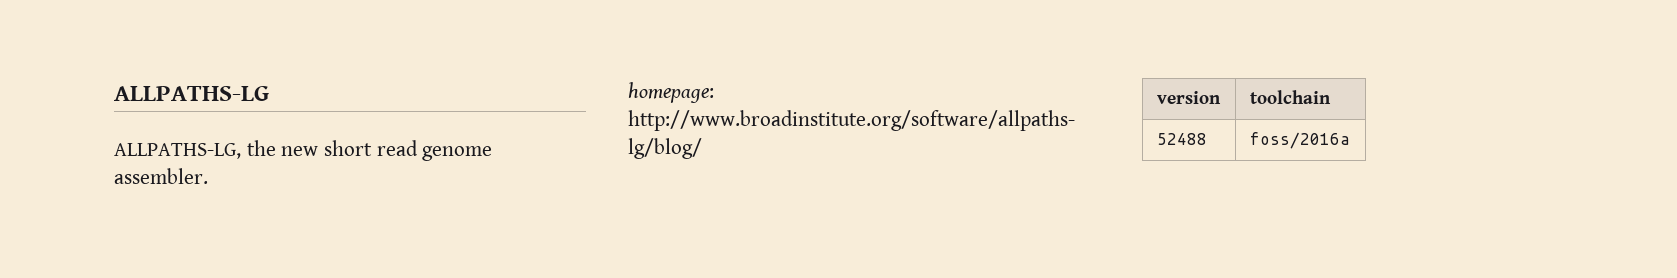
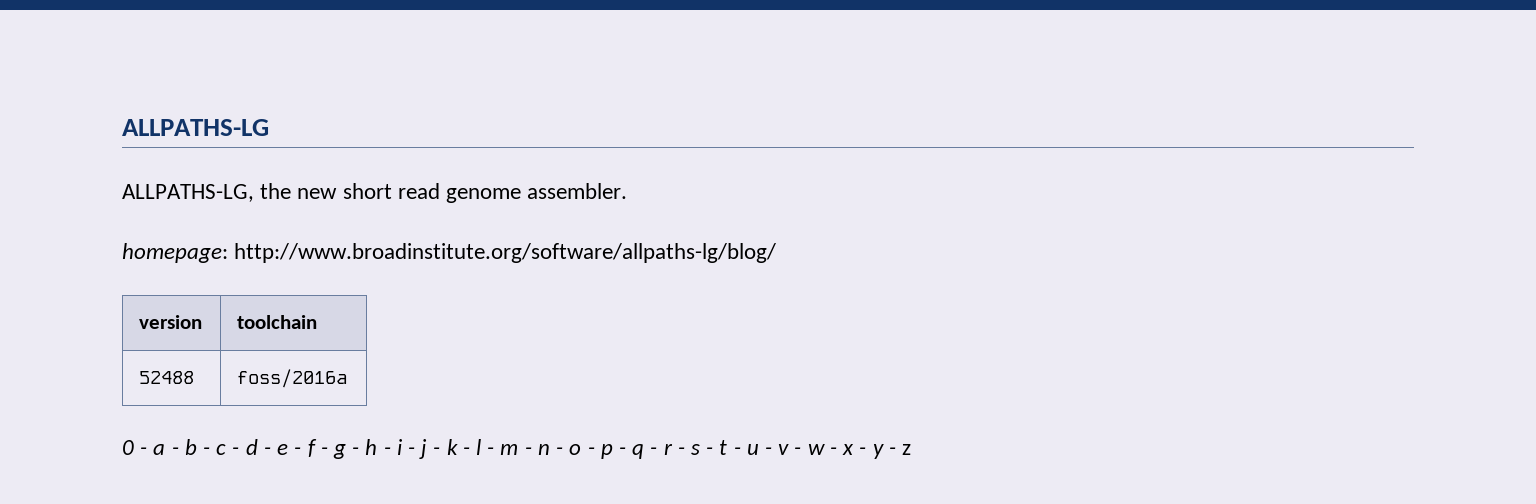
(1350, 140) none -> [122,439,911,459] // 0 - a - b - c - d - e - f - g - h - i - j - k - l - m - n - o - p - q - r - s - t - u - v - w - x - y - z

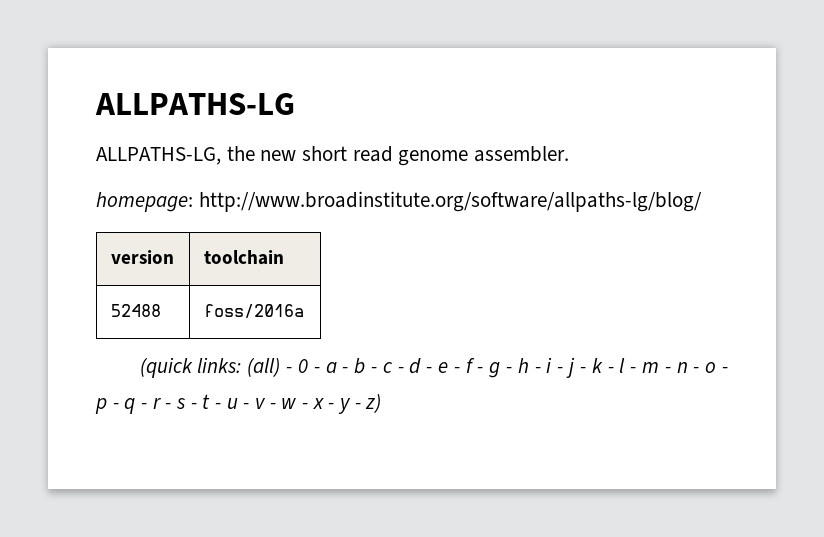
(348, 378) none -> [139,357,293,378] (quick links: (all) -
[901,444,911,455] z -> [365,393,382,413] z)

